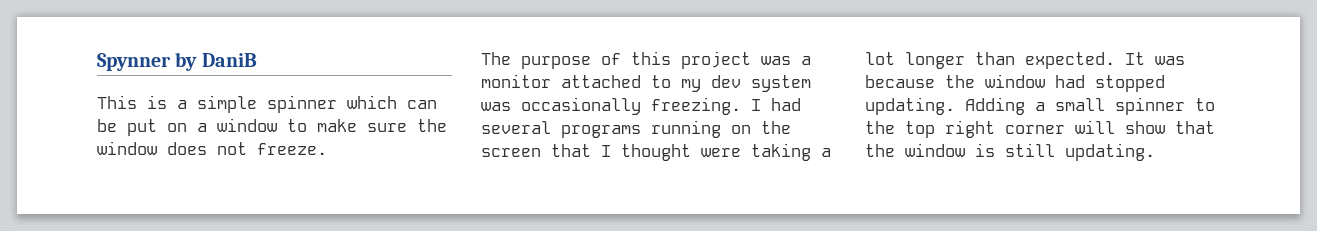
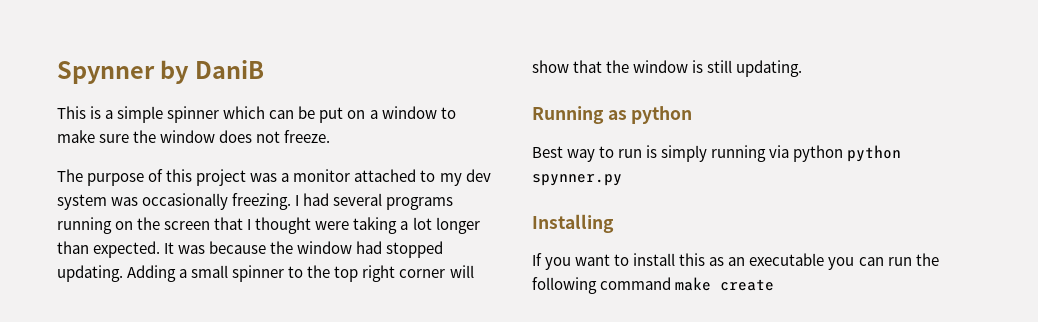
(1155, 152) none -> [532,106,693,124] [532,145,902,162] [532,174,622,186] [532,214,614,233] [532,253,939,270] [532,277,775,294] // Running as python // Best way to run is simply running via python python spynner.py // Installing // If you want to install this as an executable you can run the following command make create

